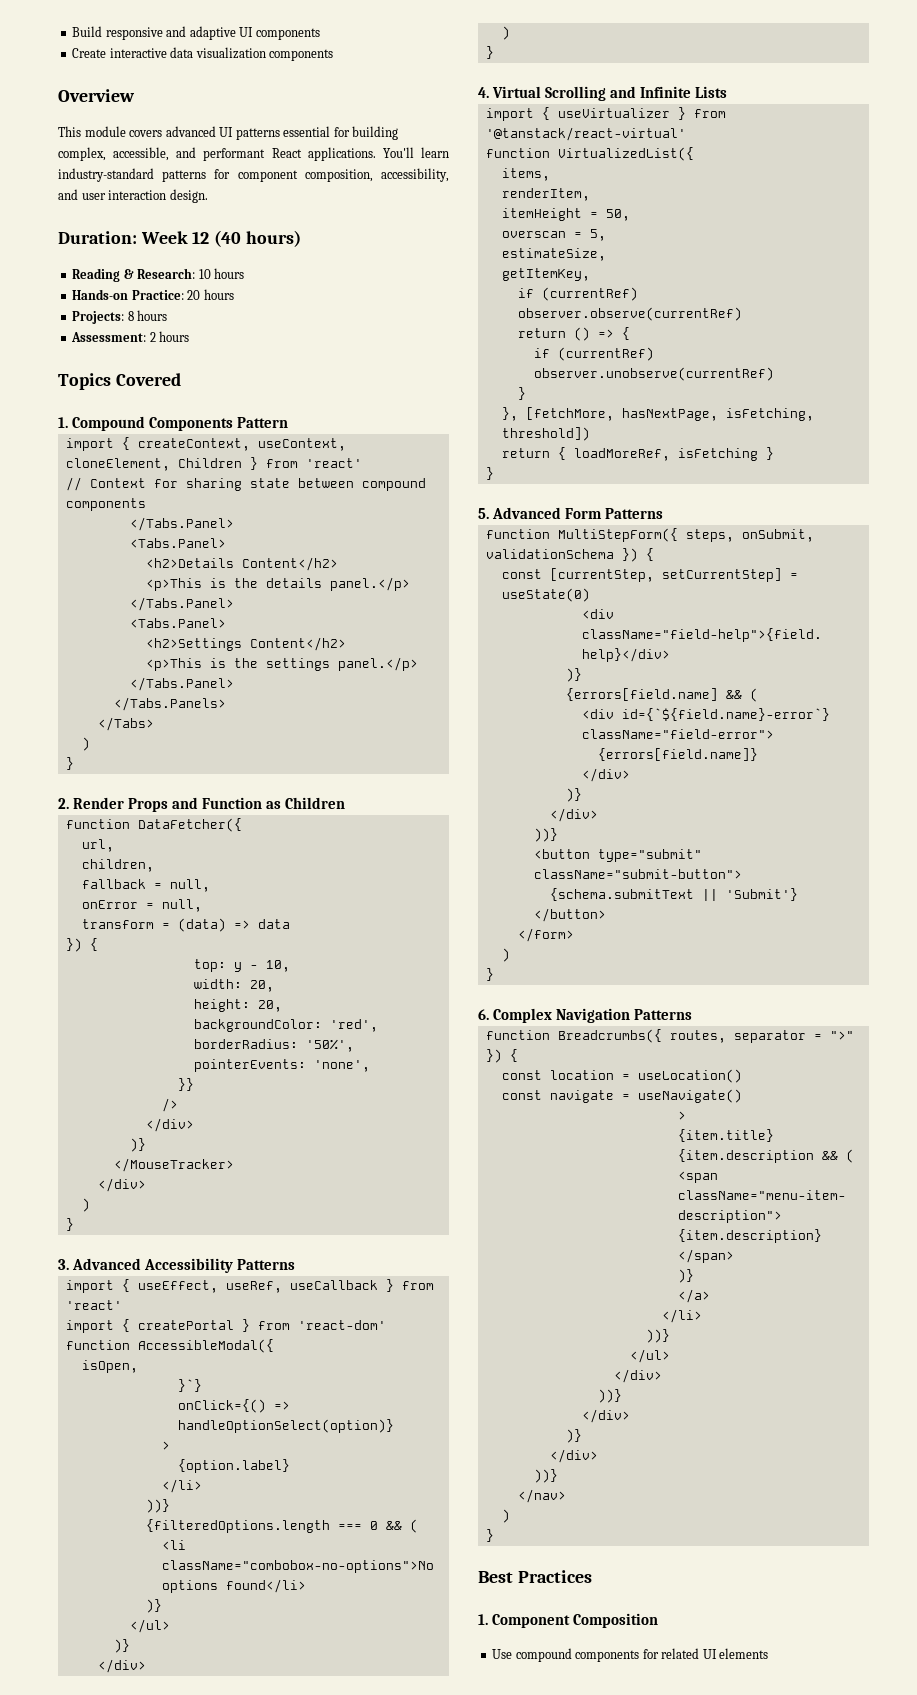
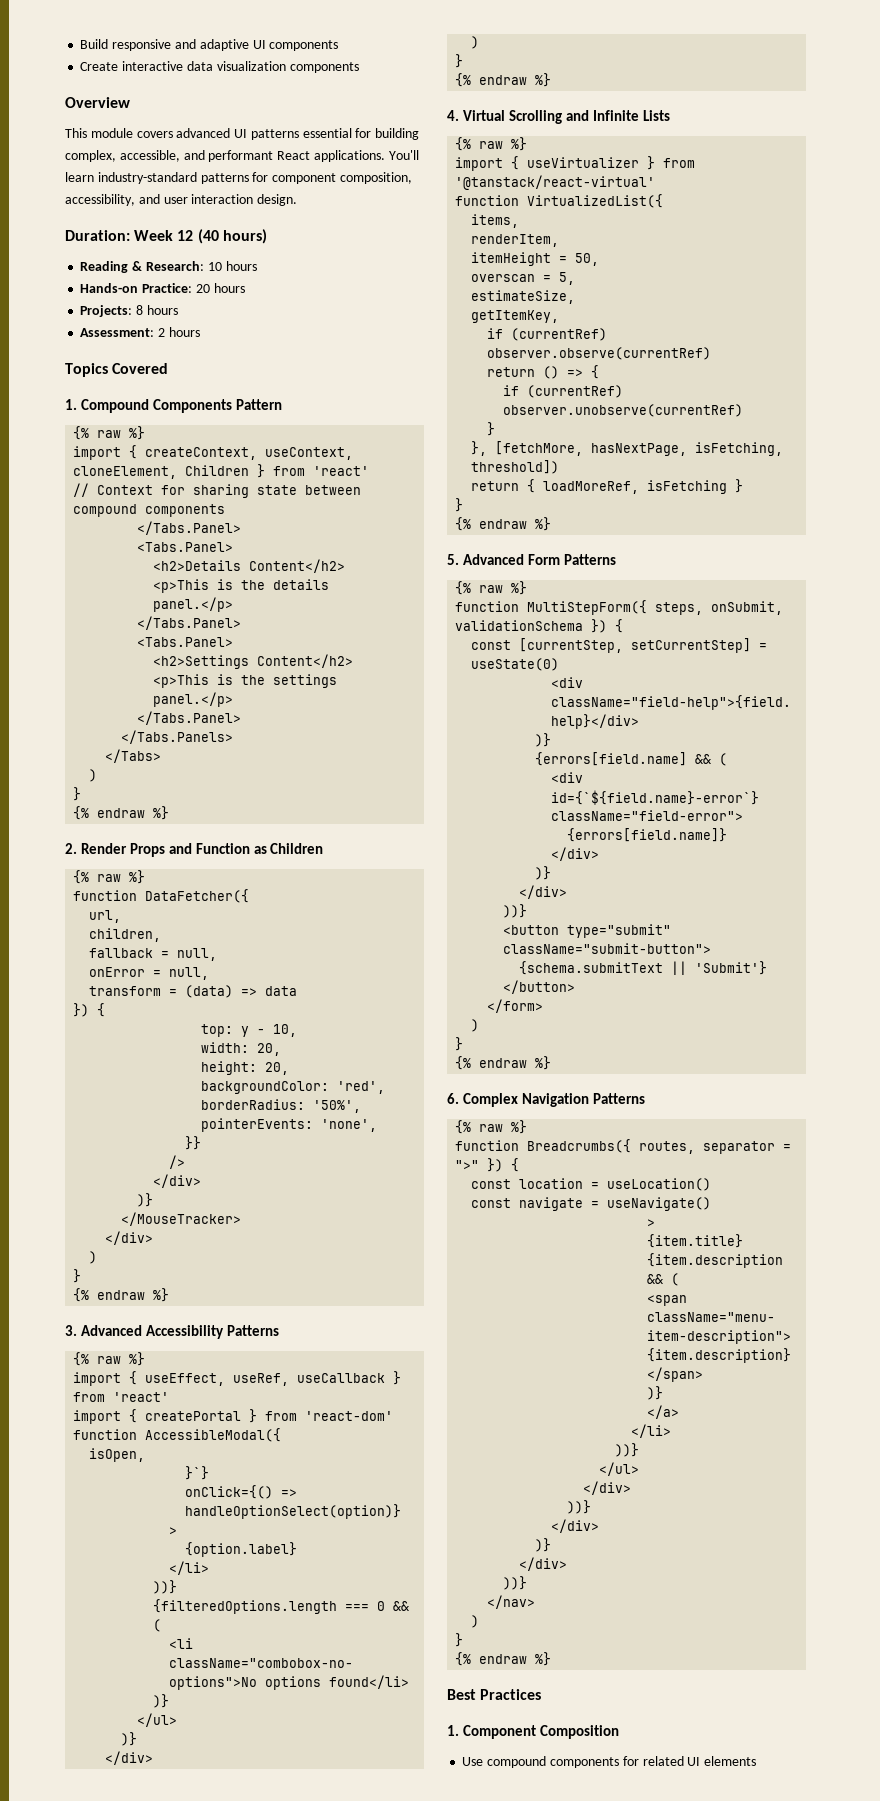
(289, 422) none -> [73,426,146,440] // {% raw %}
(74, 763) none -> [73,806,170,820] // {% endraw %}
(346, 803) none -> [73,870,146,884] // {% raw %}
(74, 1224) none -> [73,1288,170,1302] // {% endraw %}
(296, 1264) none -> [73,1352,146,1366] // {% raw %}
(494, 52) none -> [455,73,552,87] // {% endraw %}
(728, 92) none -> [455,137,528,151] // {% raw %}
(494, 473) none -> [455,517,552,531] // {% endraw %}
(664, 513) none -> [455,581,528,595] // {% raw %}
(494, 974) none -> [455,1056,552,1070] // {% endraw %}
(693, 1014) none -> [455,1120,528,1134] // {% raw %}
(494, 1535) none -> [455,1652,552,1666] // {% endraw %}

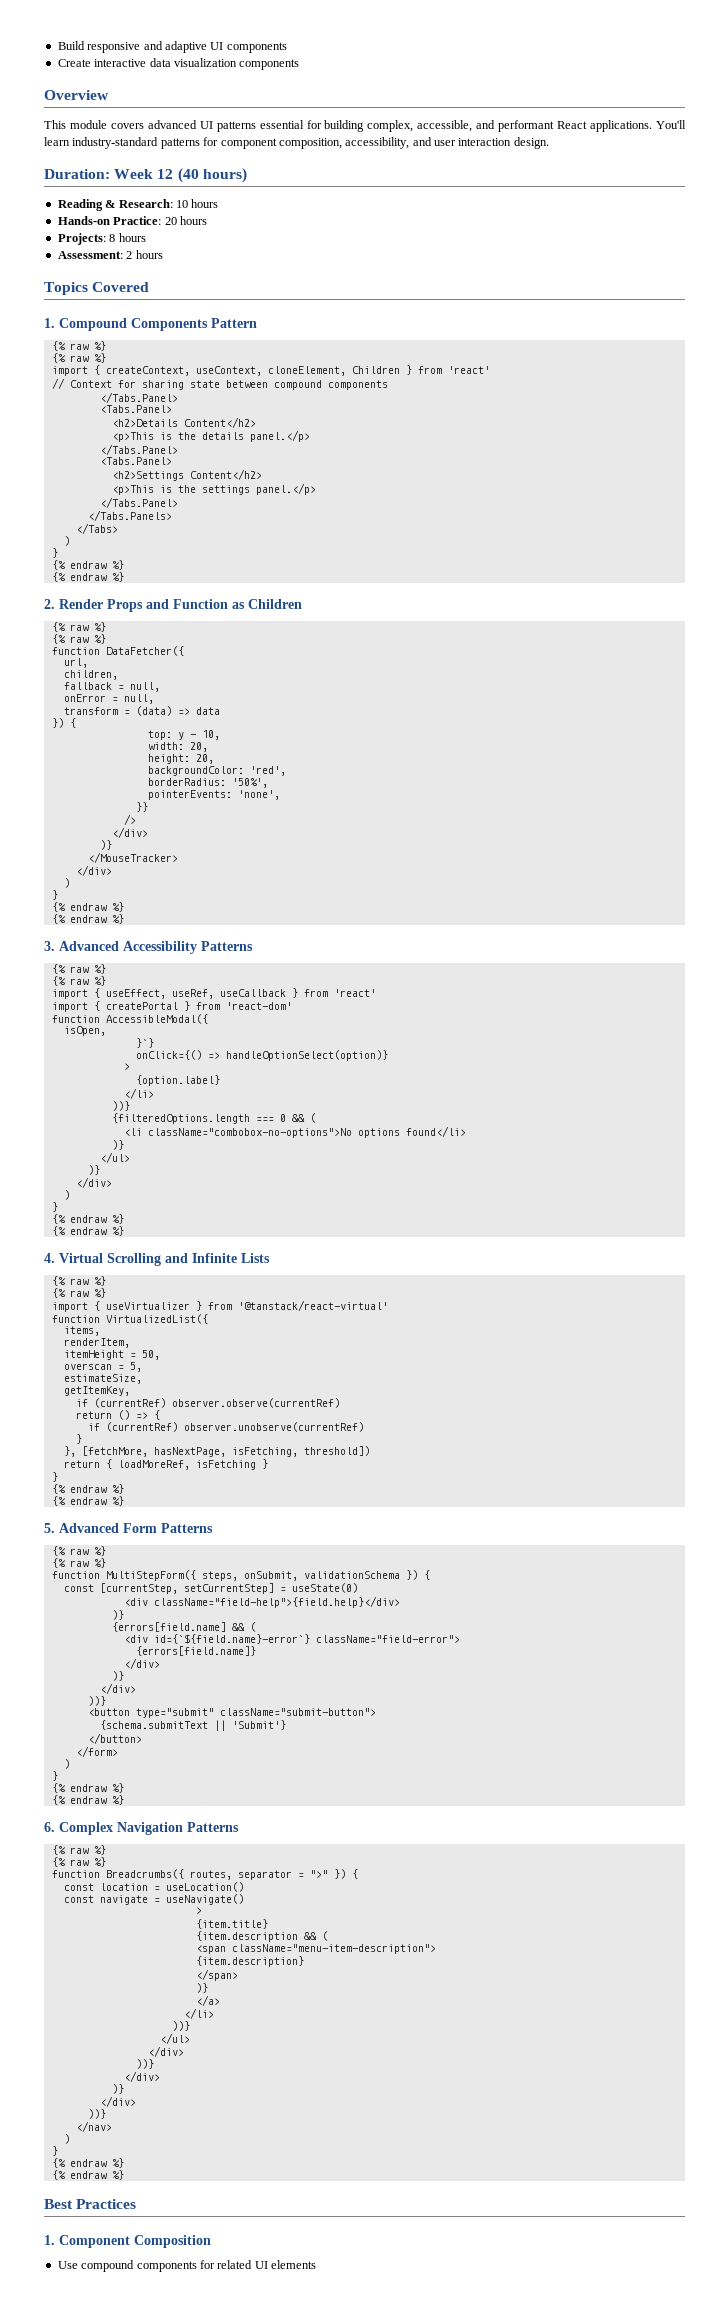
(146, 433) none -> [51,353,106,363] // {% raw %}
(170, 813) none -> [51,572,124,582] // {% endraw %}
(146, 877) none -> [51,634,106,644] // {% raw %}
(170, 1295) none -> [51,914,124,924] // {% endraw %}
(146, 1359) none -> [51,976,106,986] // {% raw %}
(552, 80) none -> [51,1226,124,1236] // {% endraw %}
(528, 144) none -> [51,1288,106,1298] // {% raw %}
(552, 524) none -> [51,1496,124,1506] // {% endraw %}
(528, 588) none -> [51,1558,106,1568] // {% raw %}
(552, 1063) none -> [51,1795,124,1805] // {% endraw %}
(528, 1127) none -> [51,1857,106,1867] // {% raw %}
(552, 1659) none -> [51,2170,124,2180] // {% endraw %}

